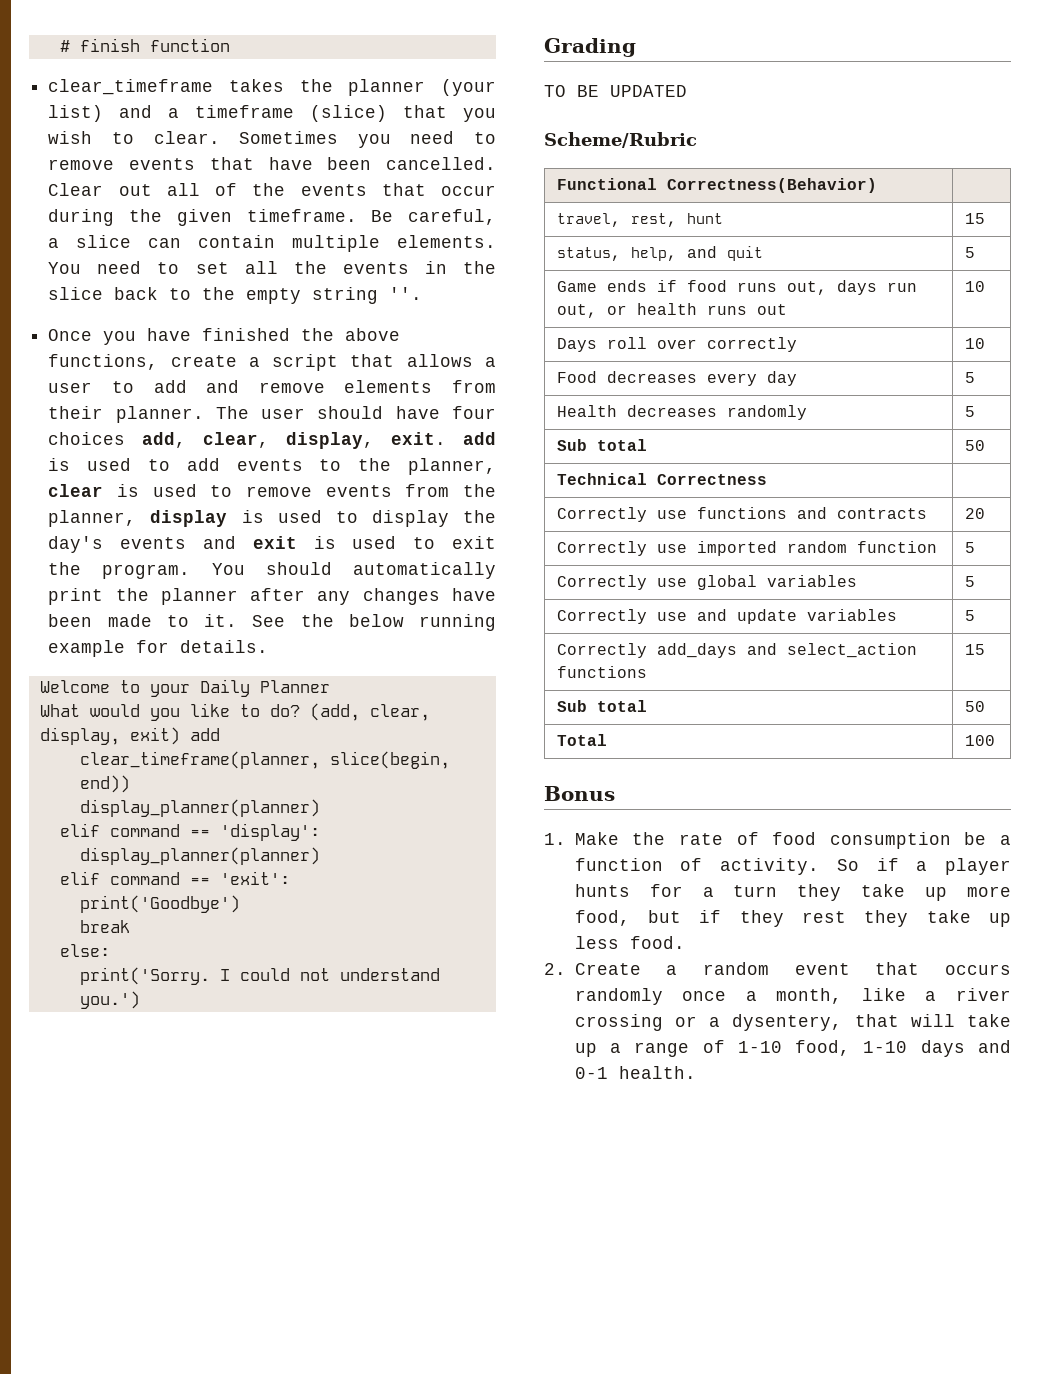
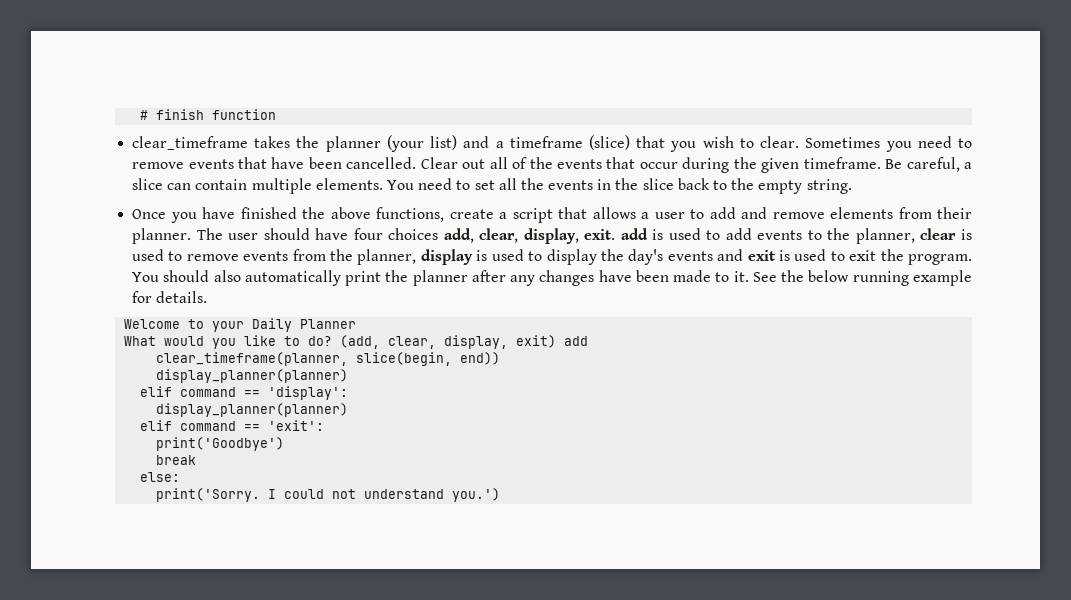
[312,287,423,304] string ''. -> [806,179,852,194] string.
(332, 568) none -> [213,270,241,282] also
[544,38,636,57] [544,85,687,97] [544,132,697,148] [557,178,878,193] [557,213,724,227] [965,213,986,224] [557,246,764,261] [965,247,976,258] [557,280,918,295] [557,303,788,318] [965,281,986,292] [557,337,798,352] [965,338,986,349] [557,371,798,386] [965,372,976,383] [557,405,808,420] [965,406,976,417] [557,439,648,451] [965,440,986,451] [557,473,768,485] [557,507,928,522] [965,508,986,519] [557,541,938,556] [965,542,976,553] [557,575,858,590] [965,576,976,587] [557,609,898,624] [965,610,976,621] [557,643,918,658] [557,666,648,678] [965,644,986,655] [557,700,648,712] [965,701,986,712] [557,734,608,746] [965,735,996,746] [544,786,615,801] [544,832,1011,849] [574,858,1011,875] [574,884,1011,901] [574,910,1011,927] [574,936,685,949] [544,962,1011,975] [574,988,1011,1005] [574,1014,1011,1031] [574,1040,1011,1057] [574,1066,696,1079] // Grading // TO BE UPDATED // Scheme/Rubric // Functional Correctness(Behavior) | // travel, rest, hunt | 15 // status, help, and quit | 5 // Game ends if food runs out, days run out, or health runs out | 10 // Days roll over correctly | 10 // Food decreases every day | 5 // Health decreases randomly | 5 // Sub total | 50 // Technical Correctness | // Correctly use functions and contracts | 20 // Correctly use imported random function | 5 // Correctly use global variables | 5 // Correctly use and update variables | 5 // Correctly add_days and select_action functions | 15 // Sub total | 50 // Total | 100 // Bonus // 1. Make the rate of food consumption be a function of activity. So if a player hunts for a turn they take up more food, but if they rest they take up less food. // 2. Create a random event that occurs randomly once a month, like a river crossing or a dysentery, that will take up a range of 1-10 food, 1-10 days and 0-1 health. -> (501, 495) none

